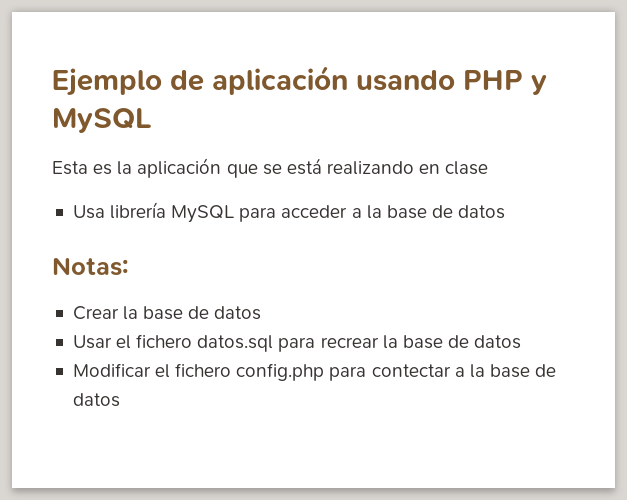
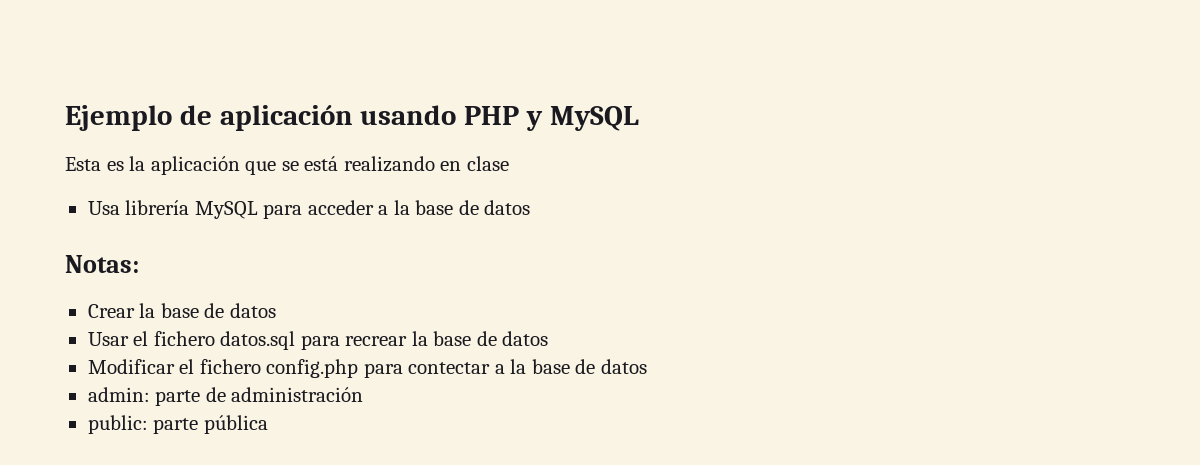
(120, 400) none -> [87,387,364,406] [87,415,268,434] // admin: parte de administración // public: parte pública

